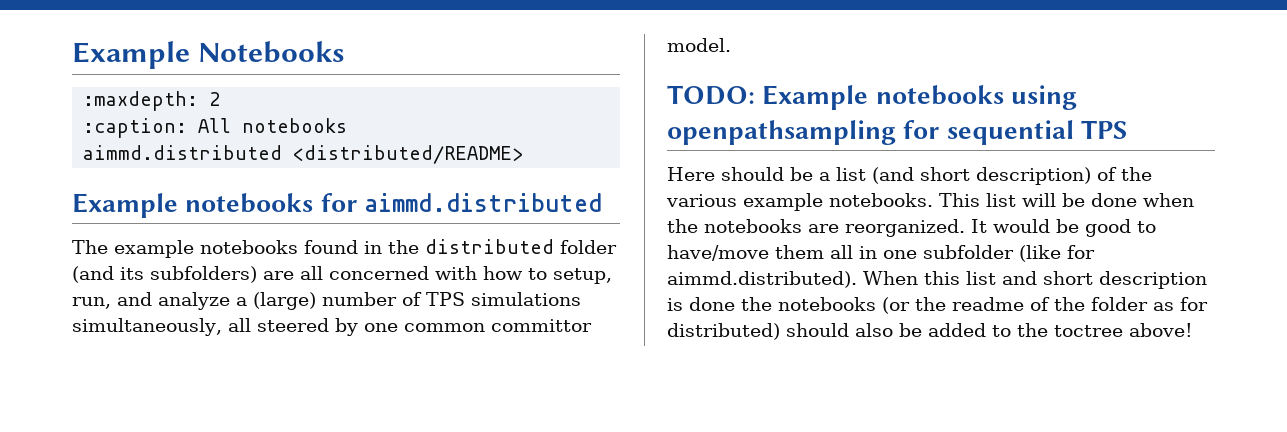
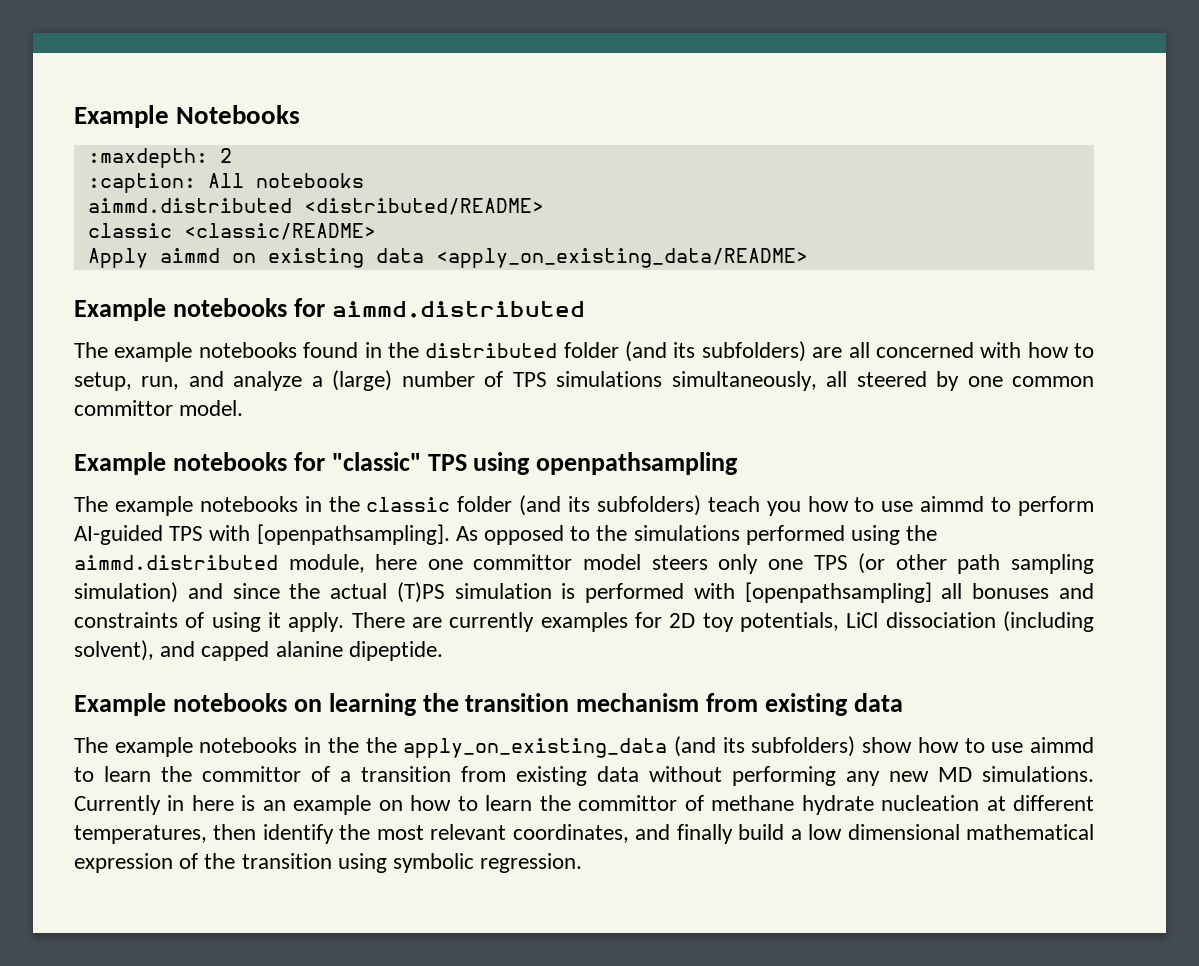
(524, 154) none -> [87,223,376,240] [87,248,808,268] // classic <classic/README> // Apply aimmd on existing data <apply_on_existing_data/README>
[667,85,1004,110] TODO: Example notebooks -> [74,452,467,475] Example notebooks for "classic" TPS
[903,120,1128,145] [667,167,1152,185] [666,193,1194,211] [667,219,1156,237] [667,245,1095,262] [667,271,1207,289] [667,297,1208,314] [667,323,1193,340] for sequential TPS // Here should be a list (and short description) of the various example notebooks. This list will be done when the notebooks are reorganized. It would be good to have/move them all in one subfolder (like for aimmd.distributed). When this list and short description is done the notebooks (or the readme of the folder as for distributed) should also be added to the toctree above! -> [74,495,1094,516] [74,524,938,545] [74,553,1095,574] [74,582,1094,603] [74,611,1094,632] [74,640,443,661] [74,693,903,716] [74,736,1094,758] [74,766,1094,786] [74,795,1095,815] [74,824,1094,844] [74,853,583,873] // The example notebooks in the classic folder (and its subfolders) teach you how to use aimmd to perform AI-guided TPS with [openpathsampling]. As opposed to the simulations performed using the aimmd.distributed module, here one committor model steers only one TPS (or other path sampling simulation) and since the actual (T)PS simulation is performed with [openpathsampling] all bonuses and constraints of using it apply. There are currently examples for 2D toy potentials, LiCl dissociation (including solvent), and capped alanine dipeptide. // Example notebooks on learning the transition mechanism from existing data // The example notebooks in the the apply_on_existing_data (and its subfolders) show how to use aimmd to learn the committor of a transition from existing data without performing any new MD simulations. Currently in here is an example on how to learn the committor of methane hydrate nucleation at different temperatures, then identify the most relevant coordinates, and finally build a low dimensional mathematical expression of the transition using symbolic regression.

